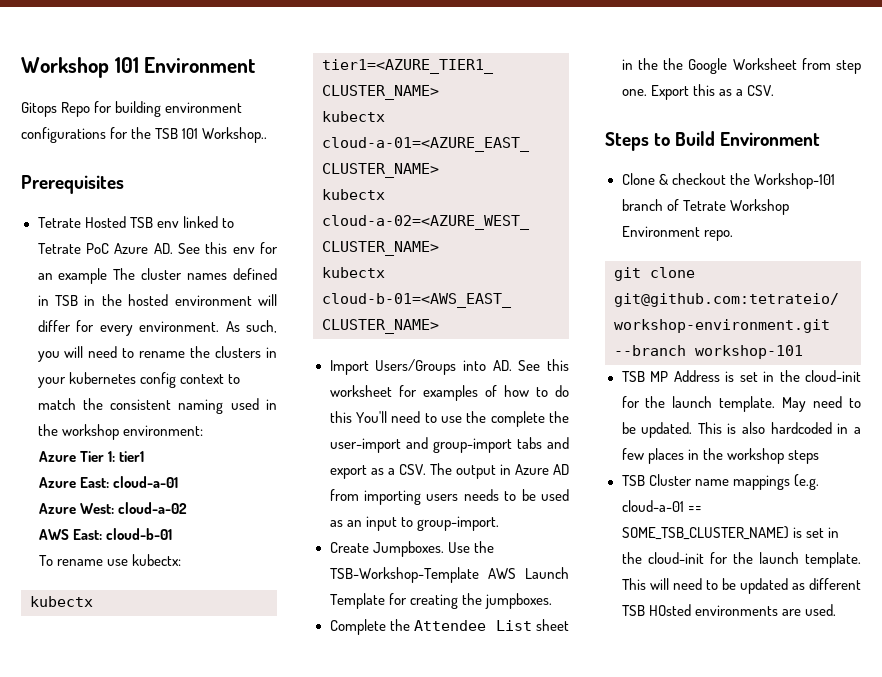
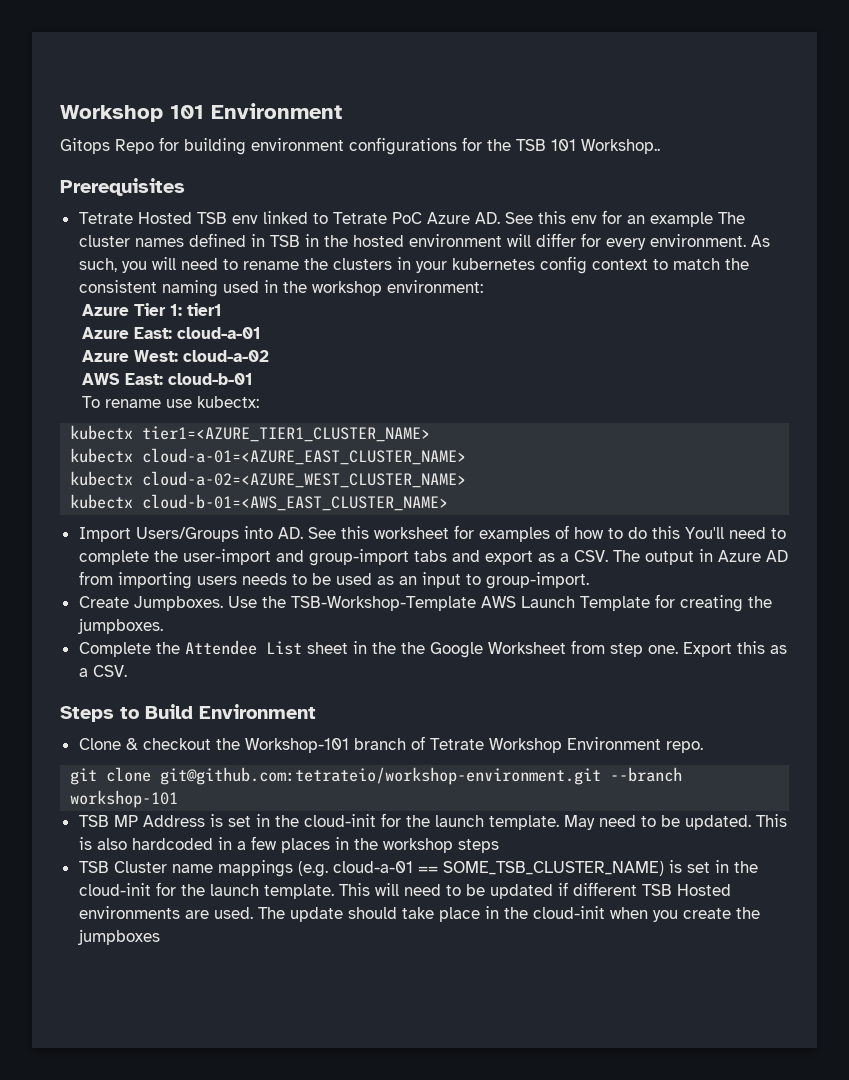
[440,411,487,423] use the -> (786, 533) none
[791,583,805,590] as -> [557,882,568,896] if
[648,604,691,616] HOsted -> [676,884,731,896] Hosted
(836, 610) none -> [257,906,760,922] [77,929,160,945] The update should take place in the cloud-init when you create the jumpboxes

